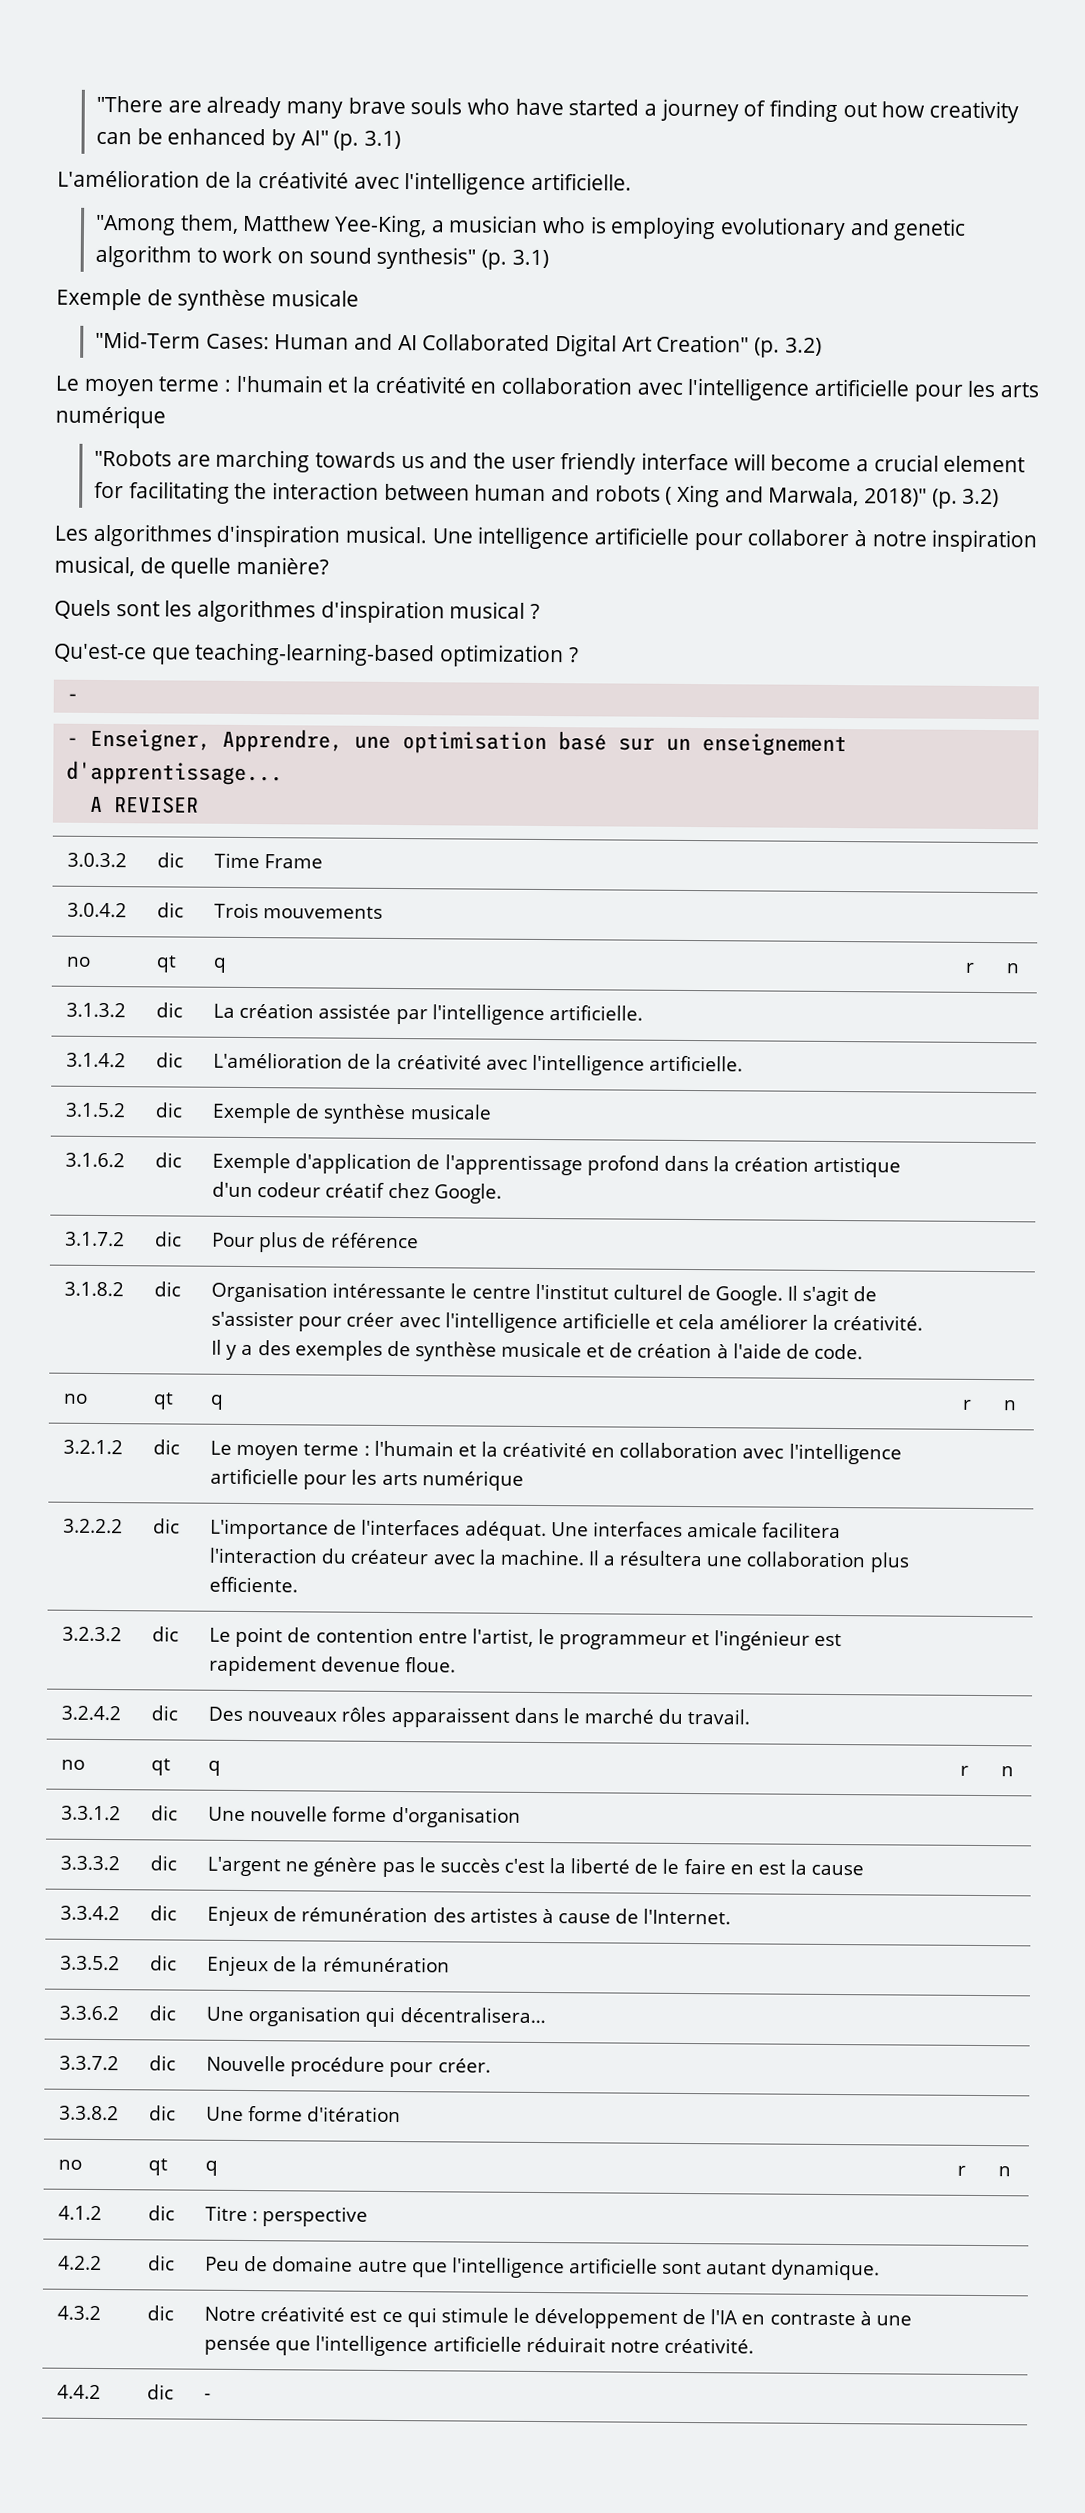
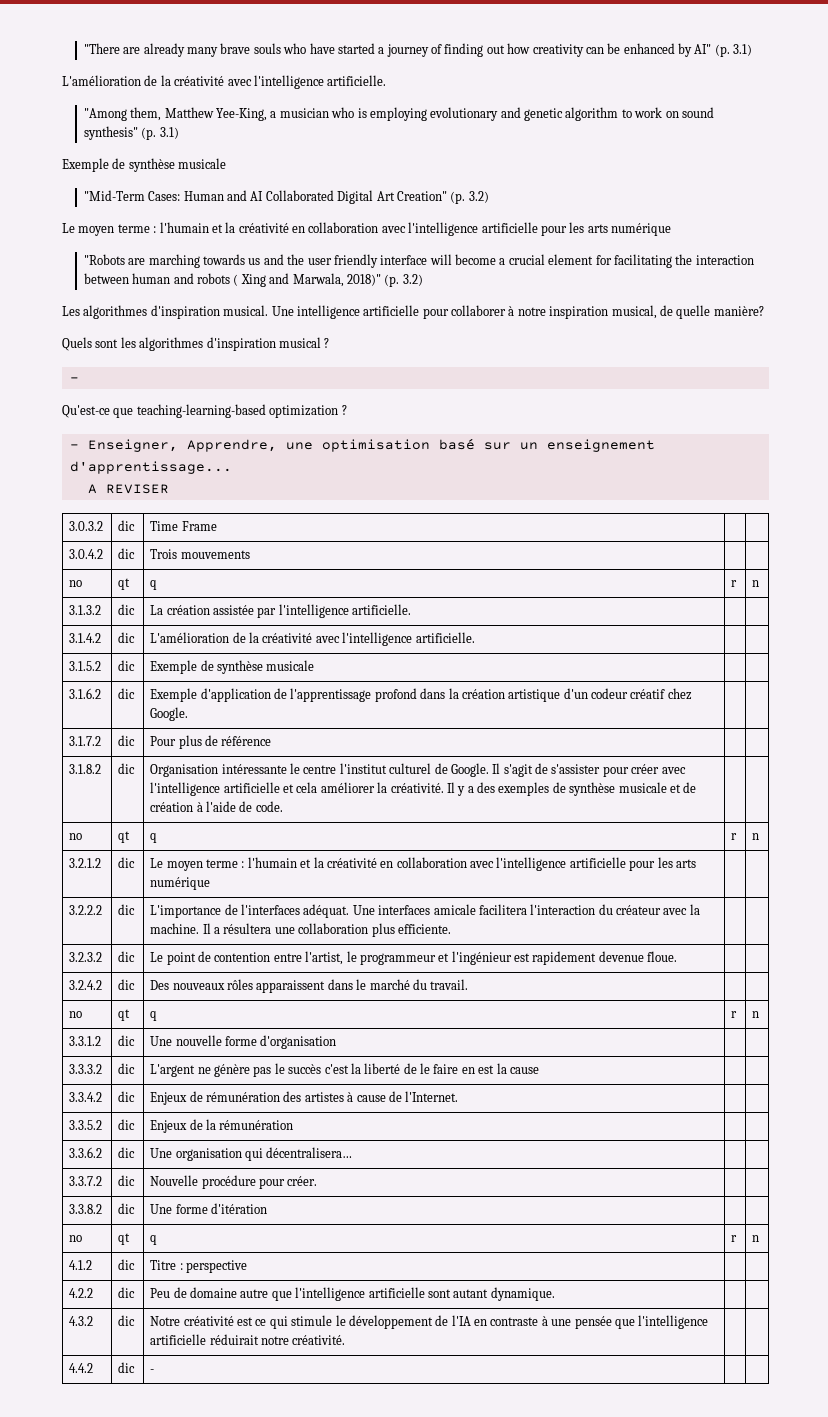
(541, 611) none -> [69,377,79,382] // -
[65,737,79,746] // - -> (79, 446) none

